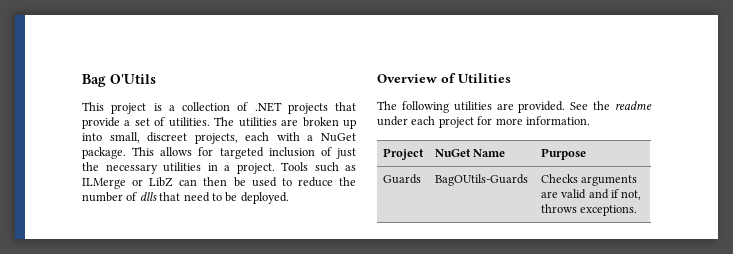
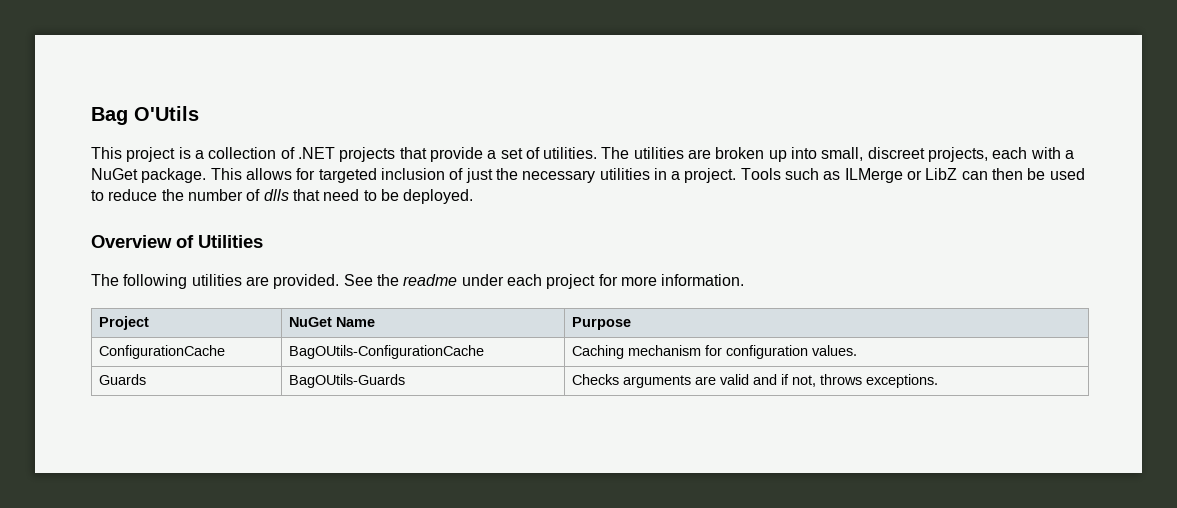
(586, 154) none -> [98,345,225,359] [288,345,484,359] [571,345,857,359] // ConfigurationCache | BagOUtils-ConfigurationCache | Caching mechanism for configuration values.

